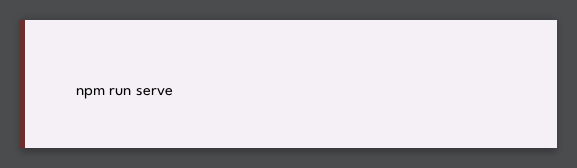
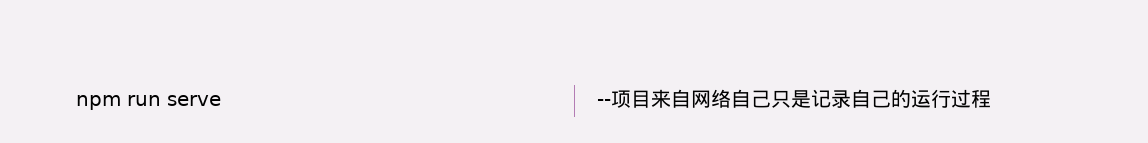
(173, 92) none -> [597,89,991,108] // --项目来自网络自己只是记录自己的运行过程

